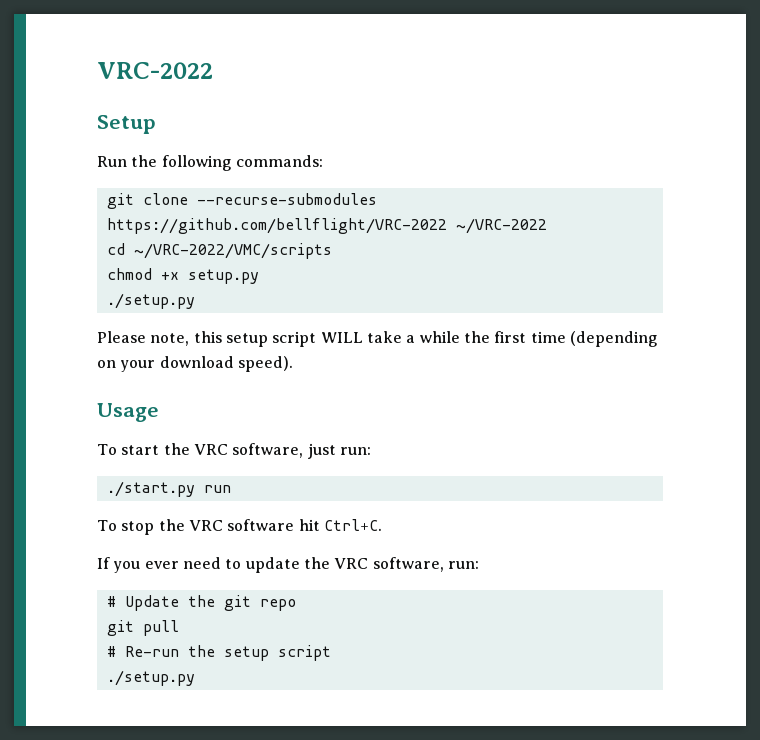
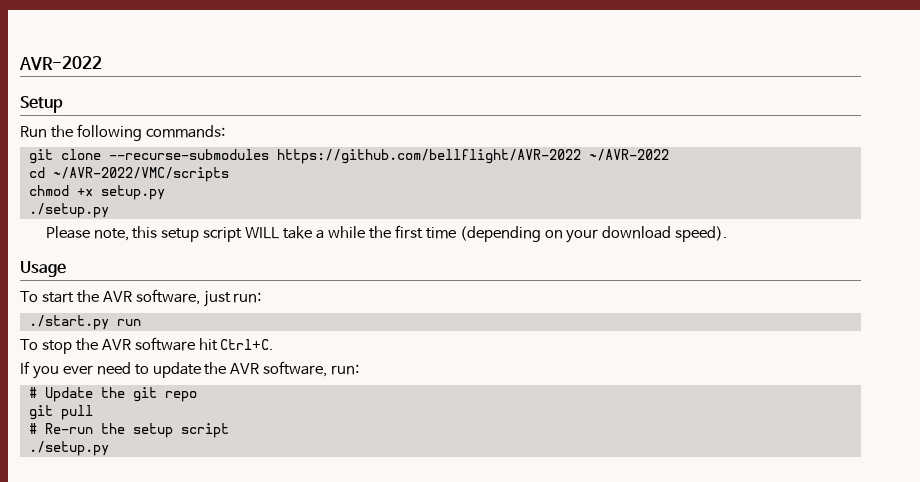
[97,62,213,79] VRC-2022 -> [19,56,102,70] AVR-2022
[106,218,547,234] https://github.com/bellflight/VRC-2022 ~/VRC-2022 -> [276,149,669,164] https://github.com/bellflight/AVR-2022 ~/AVR-2022
[133,243,332,259] ~/VRC-2022/VMC/scripts -> [52,167,229,182] ~/AVR-2022/VMC/scripts
[193,444,228,455] VRC -> [102,291,132,302] AVR
[188,520,223,531] VRC -> [101,339,131,350] AVR
[334,558,369,569] VRC -> [230,363,260,374] AVR

